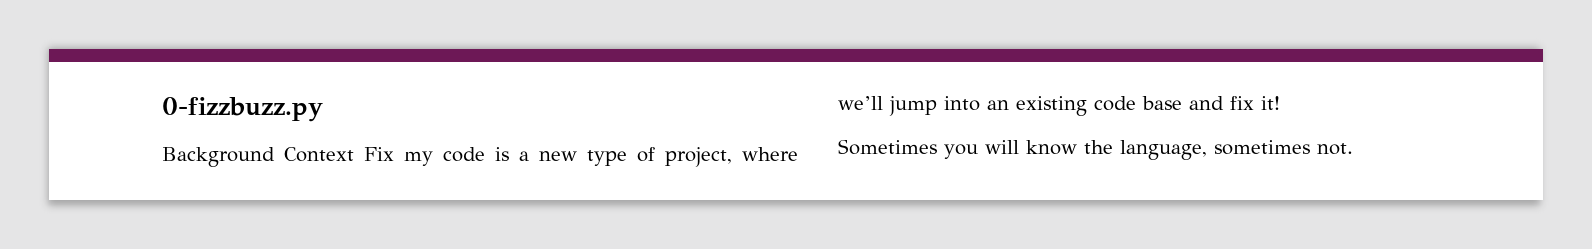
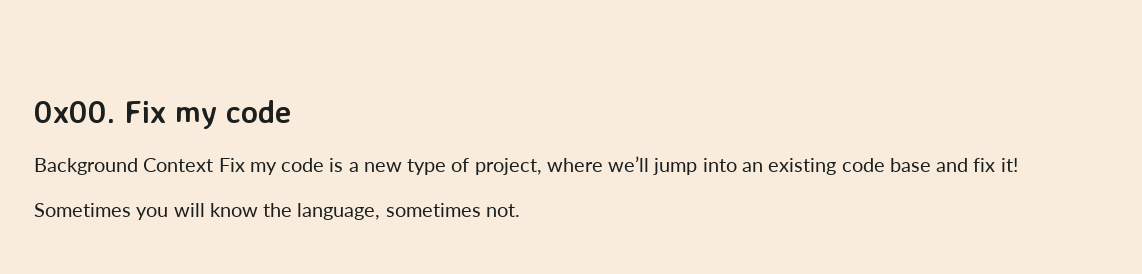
[162,97,323,122] 0-fizzbuzz.py -> [34,100,292,129] 0x00. Fix my code

